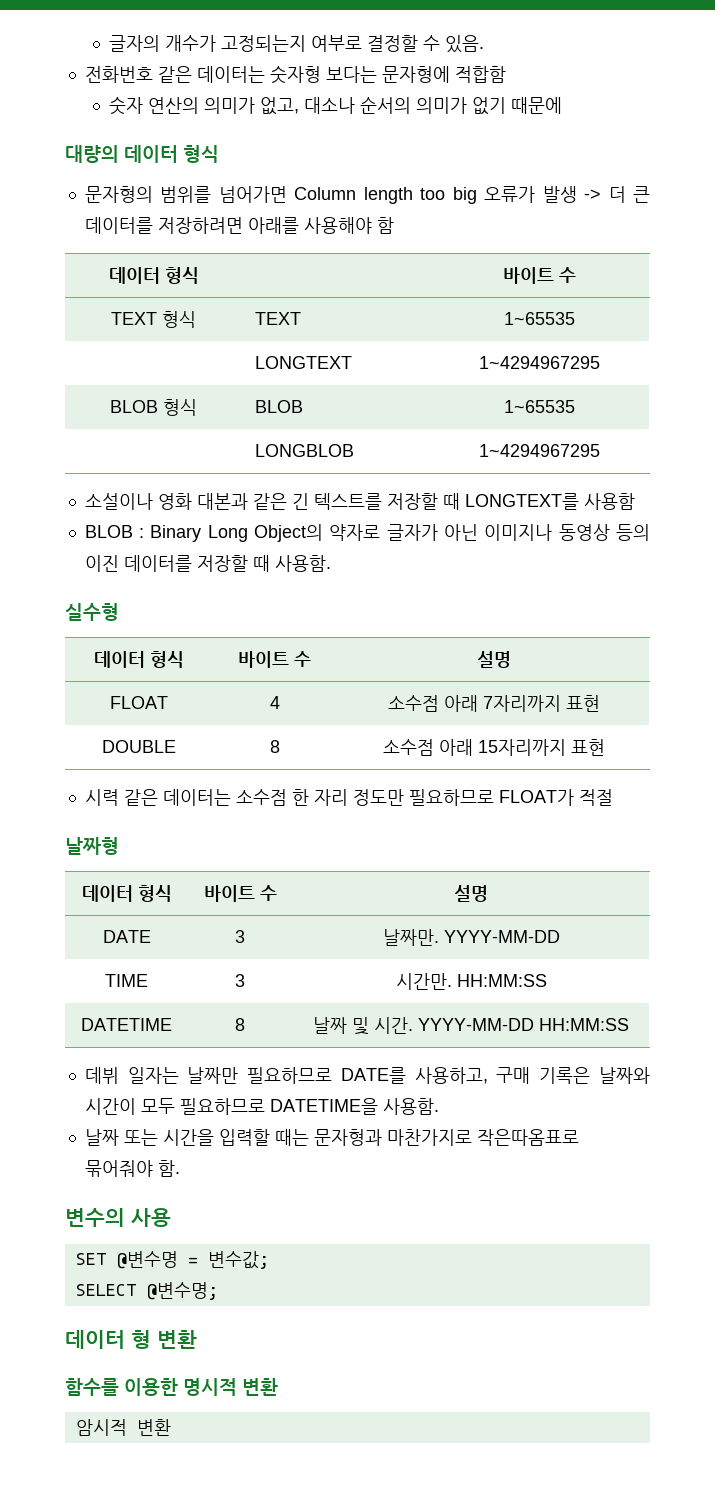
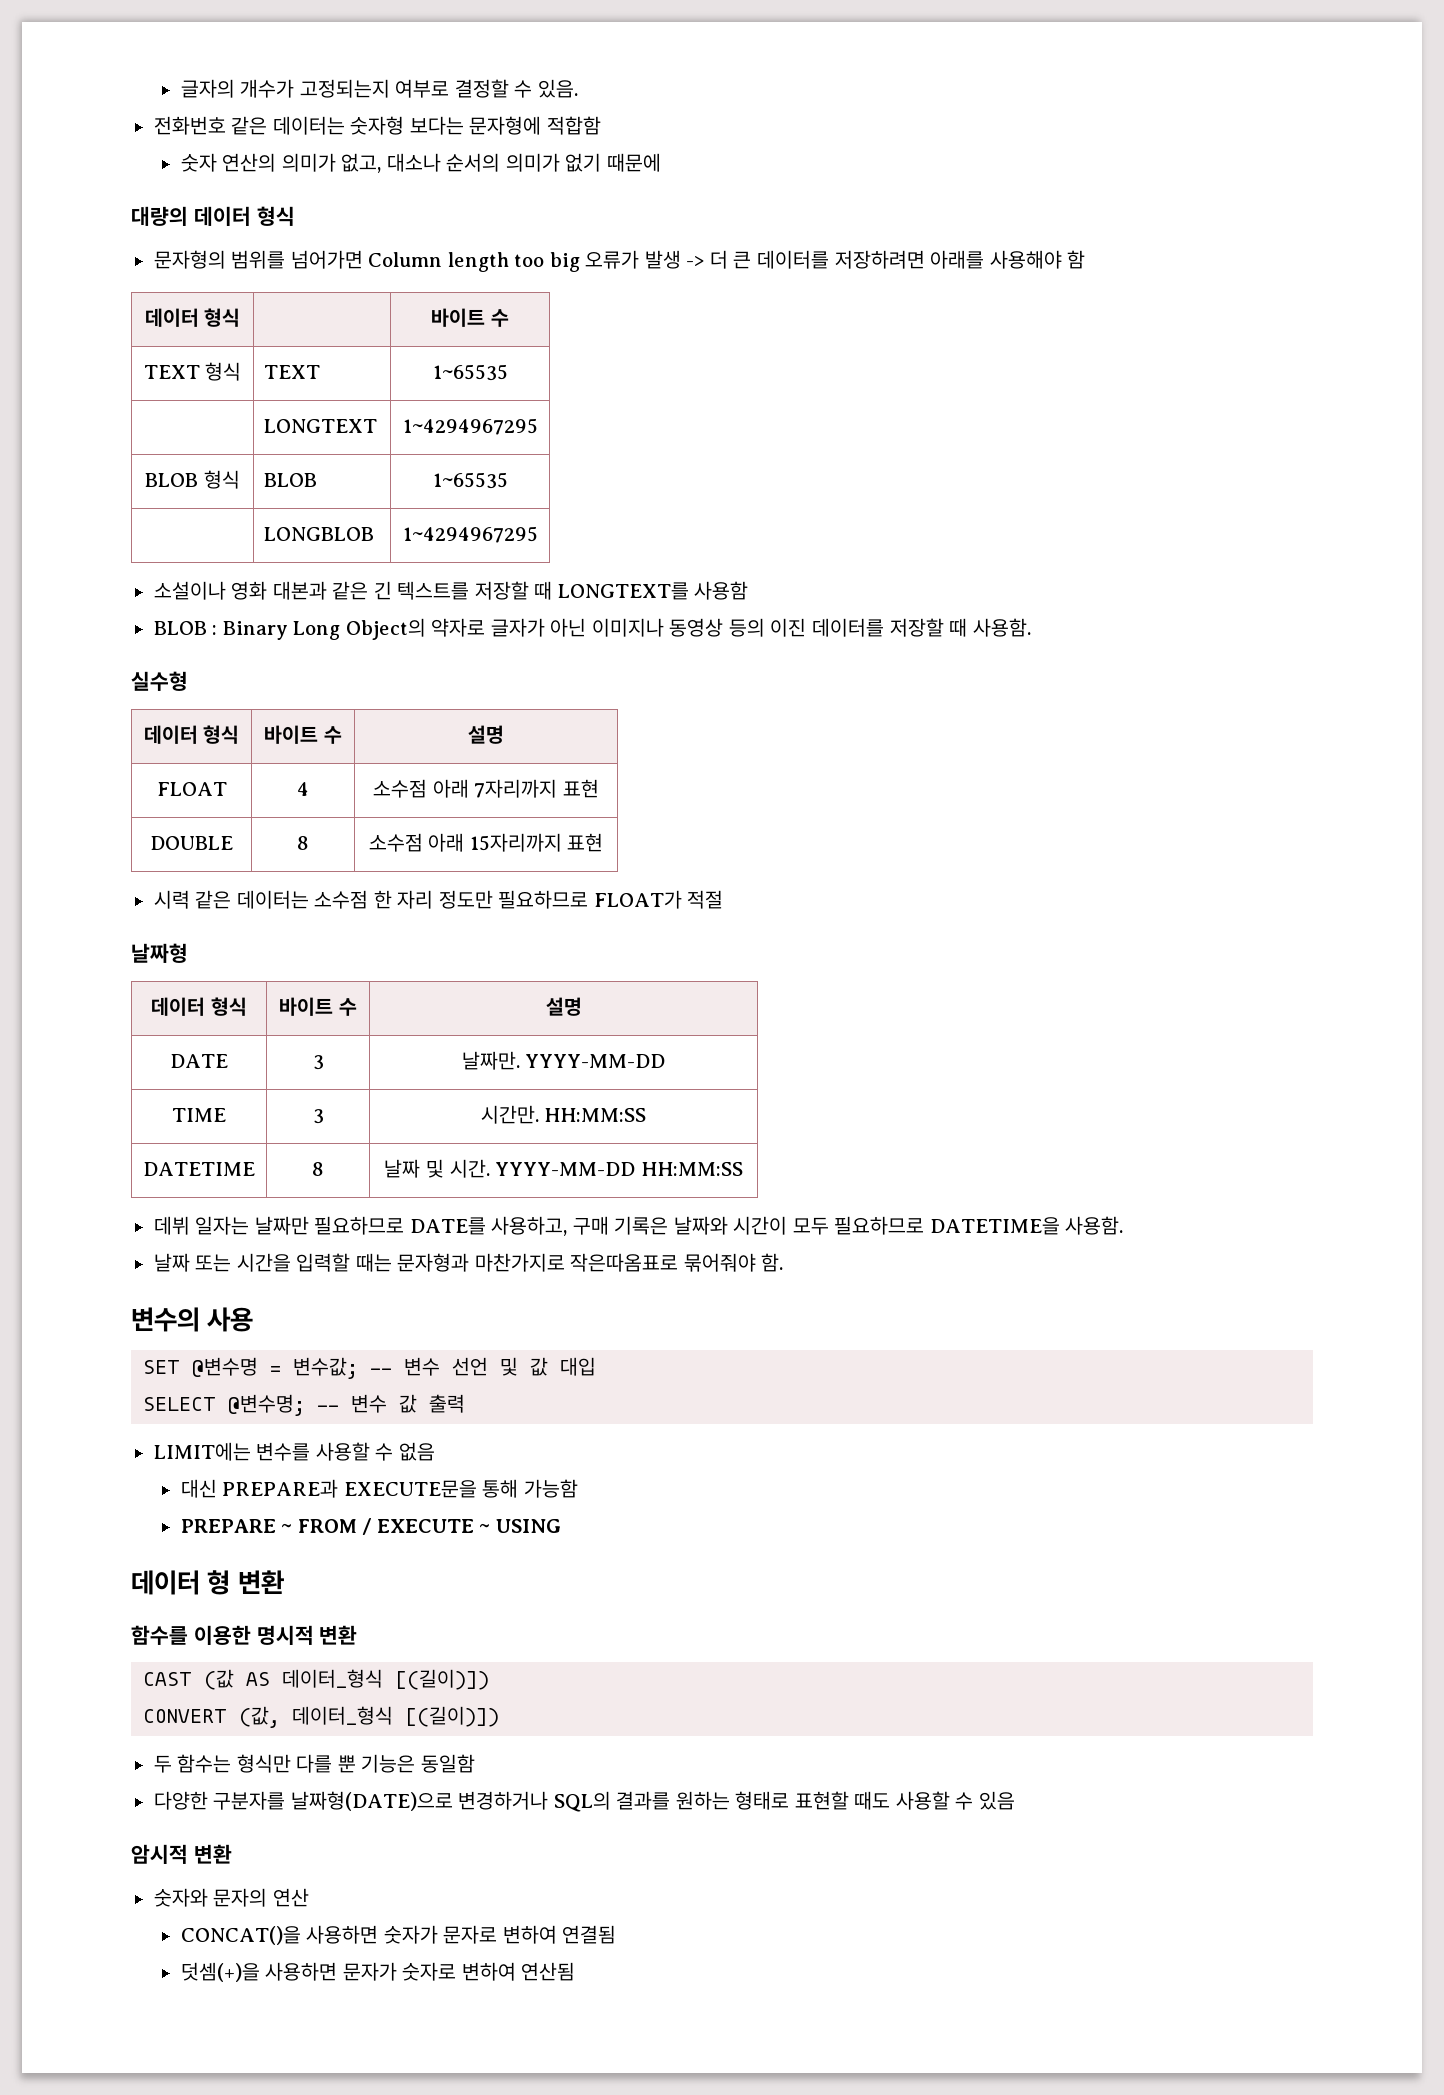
[75,1282,218,1300] // SELECT @변수명; -> [370,1357,597,1376] [143,1394,466,1416] [153,1442,435,1461] [180,1479,578,1498] [180,1518,561,1535] -- 변수 선언 및 값 대입 // SELECT @변수명; -- 변수 값 출력 // LIMIT에는 변수를 사용할 수 없음 // 대신 PREPARE과 EXECUTE문을 통해 가능함 // PREPARE ~ FROM / EXECUTE ~ USING
[75,1419,171,1436] 암시적 변환 -> [143,1669,490,1690] [143,1706,500,1728] [153,1754,475,1773] [153,1791,1015,1812] [131,1844,232,1864] [153,1888,309,1907] [180,1925,617,1945] [180,1962,576,1982] CAST (값 AS 데이터_형식 [(길이)]) // CONVERT (값, 데이터_형식 [(길이)]) // 두 함수는 형식만 다를 뿐 기능은 동일함 // 다양한 구분자를 날짜형(DATE)으로 변경하거나 SQL의 결과를 원하는 형태로 표현할 때도 사용할 수 있음 // 암시적 변환 // 숫자와 문자의 연산 // CONCAT()을 사용하면 숫자가 문자로 변하여 연결됨 // 덧셈(+)을 사용하면 문자가 숫자로 변하여 연산됨

